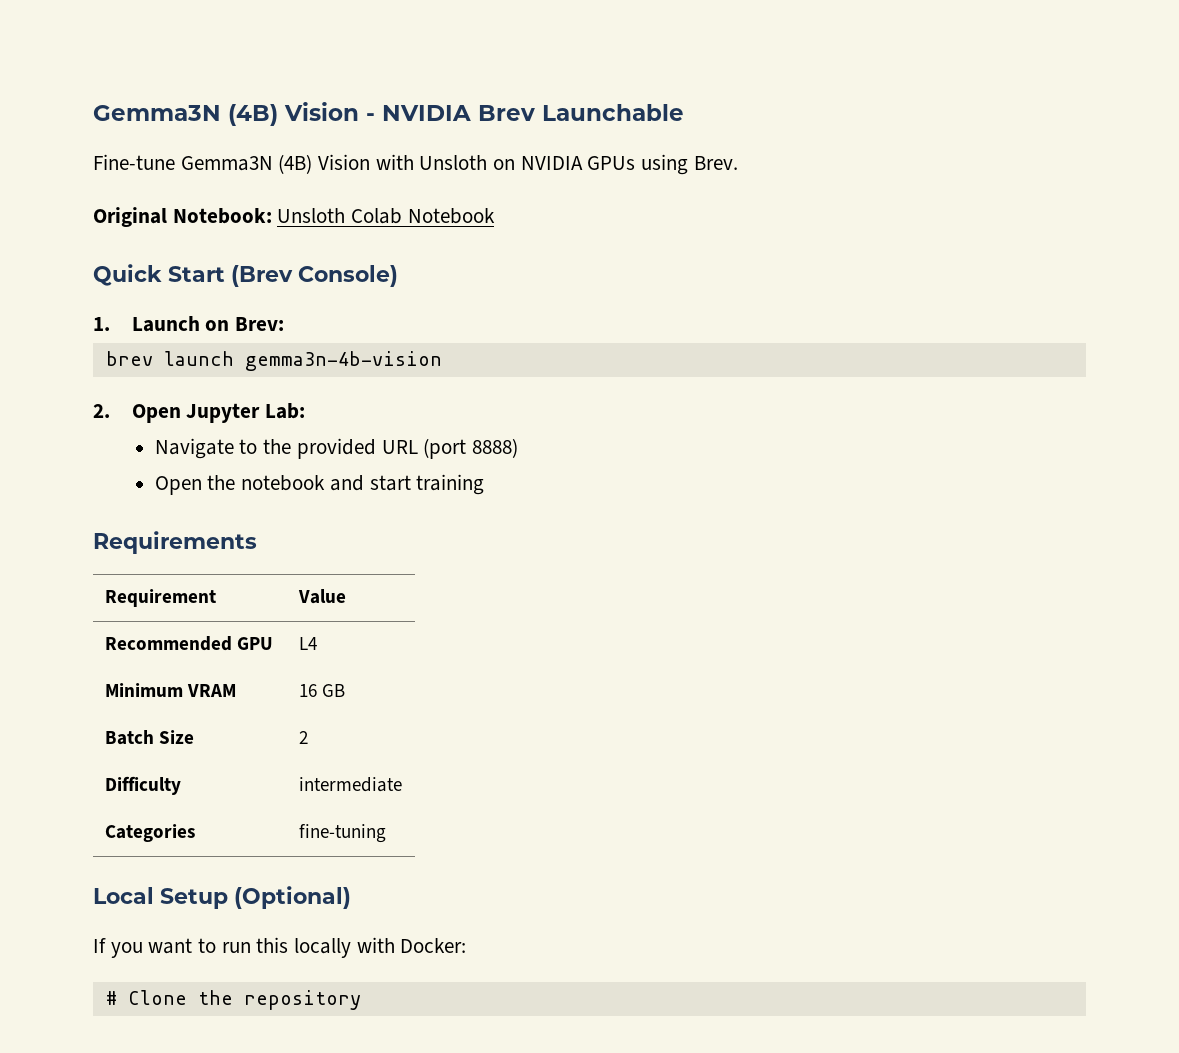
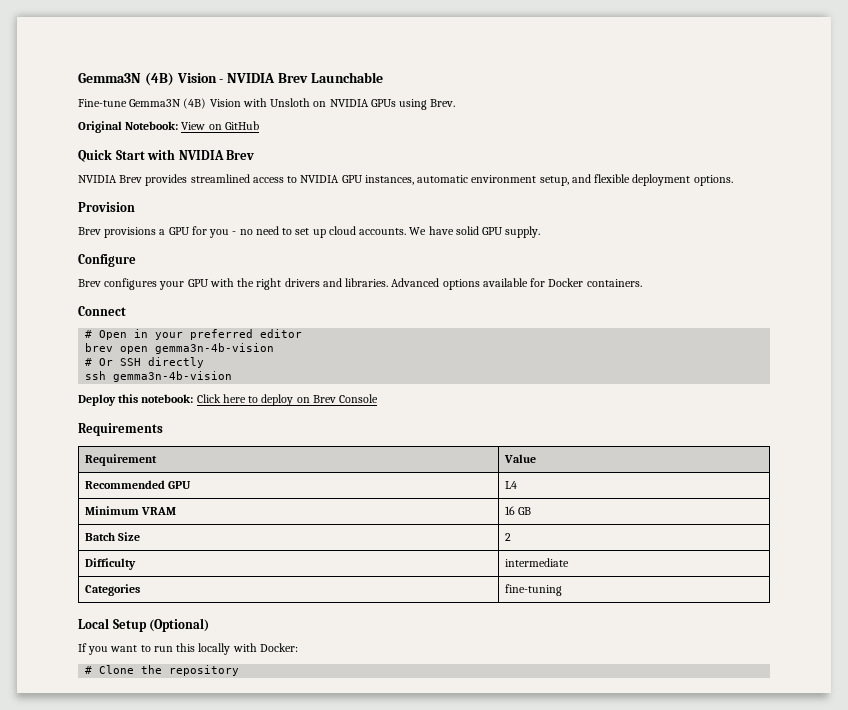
[277,208,495,224] Unsloth Colab Notebook -> [181,121,259,130] View on GitHub
[231,265,398,287] [93,316,285,332] (Brev Console) // 1. Launch on Brev: -> [147,149,255,160] [78,174,733,186] [78,202,135,212] [78,226,541,238] [78,254,136,267] [78,278,642,290] [78,306,126,316] [85,329,303,340] with NVIDIA Brev // NVIDIA Brev provides streamlined access to NVIDIA GPU instances, automatic environment setup, and flexible deployment options. // Provision // Brev provisions a GPU for you - no need to set up cloud accounts. We have solid GPU supply. // Configure // Brev configures your GPU with the right drivers and libraries. Advanced options available for Docker containers. // Connect // # Open in your preferred editor
[163,351,442,371] [93,403,306,423] [154,438,518,459] [154,474,485,495] launch gemma3n-4b-vision // 2. Open Jupyter Lab: // Navigate to the provided URL (port 8888) // Open the notebook and start training -> [120,343,275,354] [85,357,205,368] [85,371,233,382] [78,394,379,406] open gemma3n-4b-vision // # Or SSH directly // ssh gemma3n-4b-vision // Deploy this notebook: Click here to deploy on Brev Console

